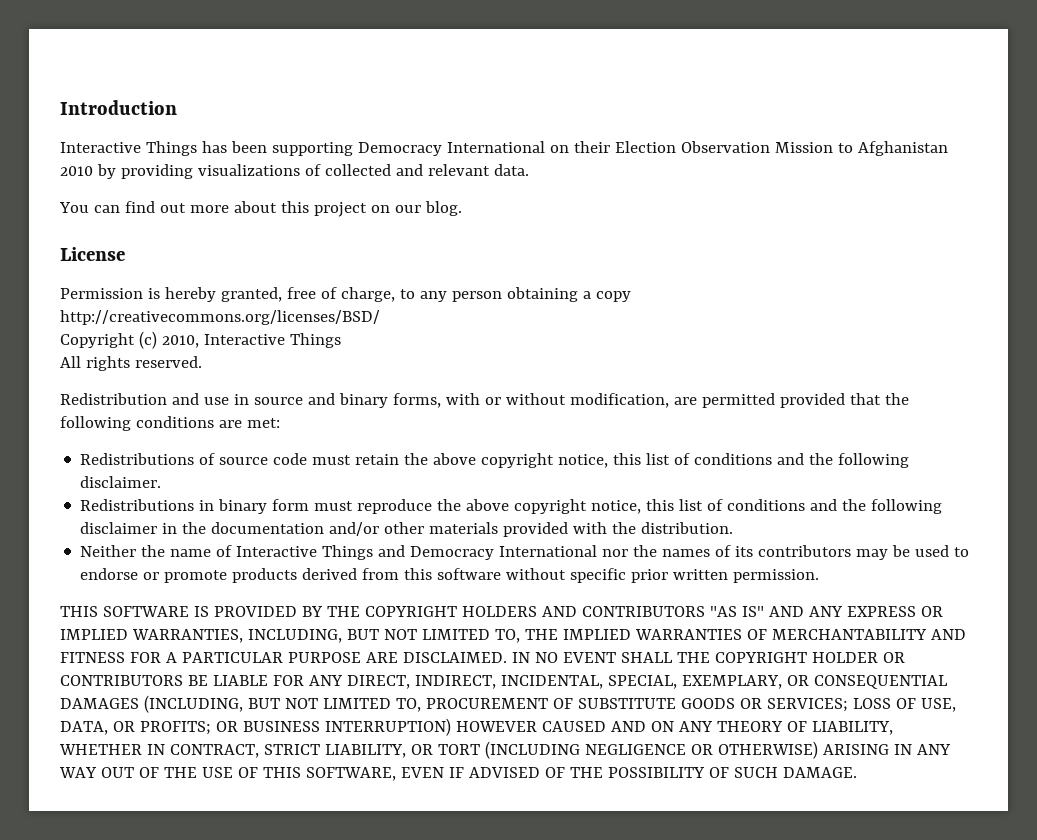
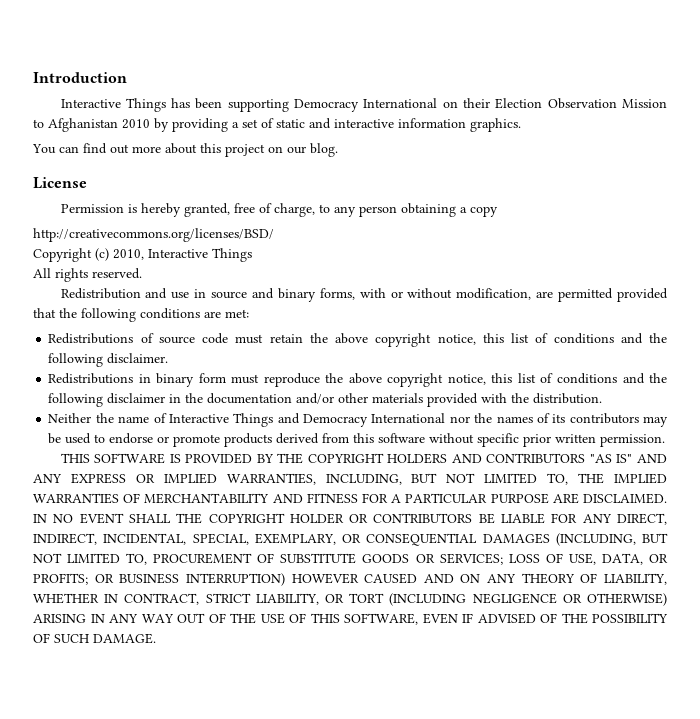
[197,164,529,176] visualizations of collected and relevant data. -> [232,118,521,132] a set of static and interactive information graphics.

